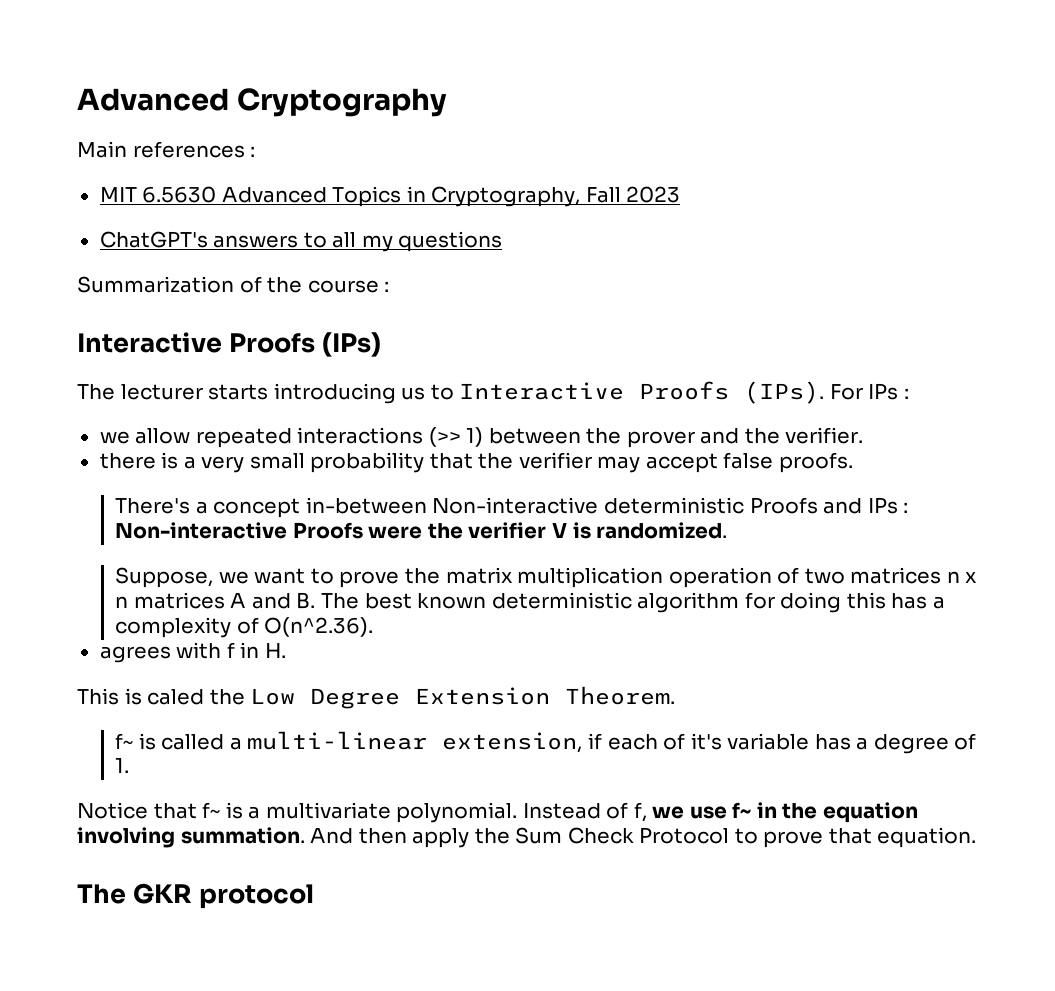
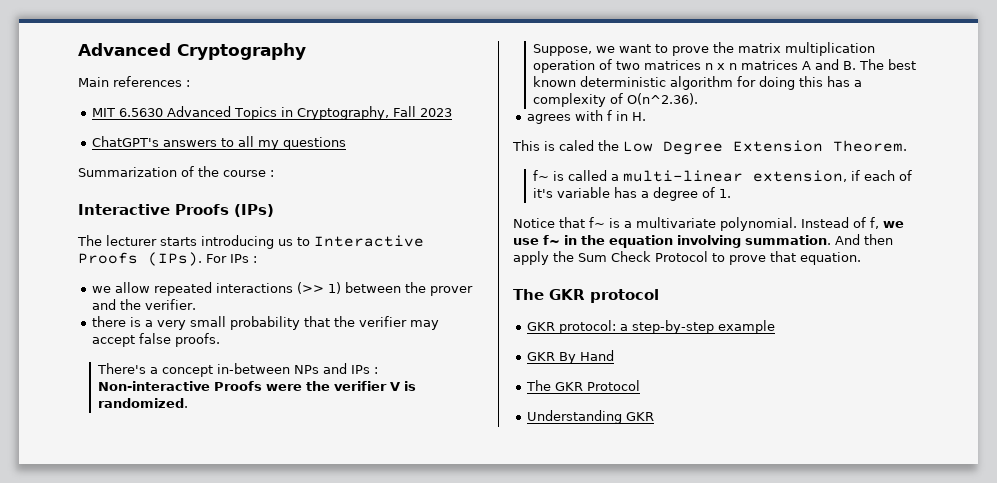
[432,497,818,514] Non-interactive deterministic Proofs -> [294,365,320,374] NPs
(314, 896) none -> [527,320,776,334] [527,350,615,364] [526,380,641,391] [527,410,655,424] // GKR protocol: a step-by-step example // GKR By Hand // The GKR Protocol // Understanding GKR

